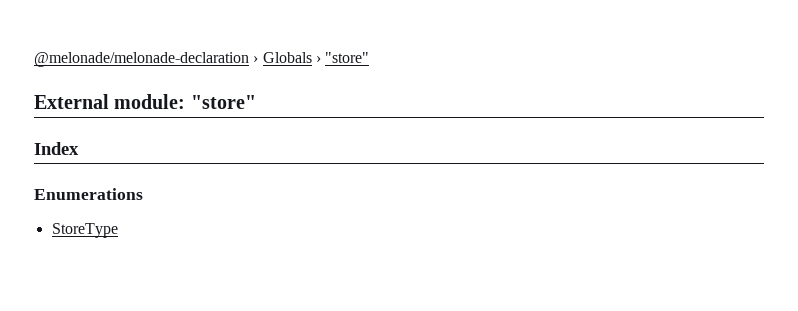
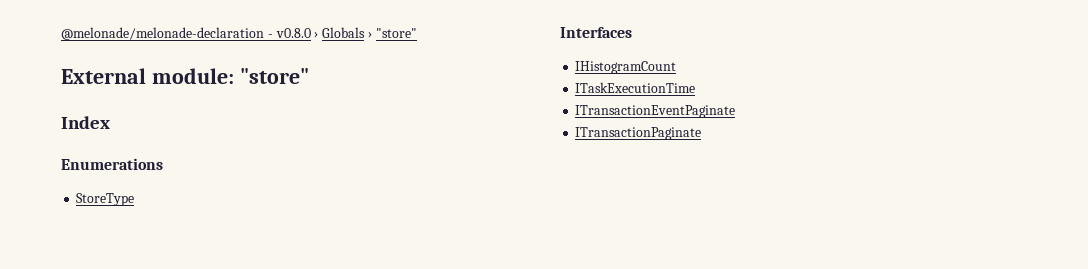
(249, 59) none -> [267,28,311,38] - v0.8.0
(118, 230) none -> [560,27,632,38] [575,61,677,74] [575,82,696,93] [575,105,736,118] [575,127,702,140] // Interfaces // IHistogramCount // ITaskExecutionTime // ITransactionEventPaginate // ITransactionPaginate

